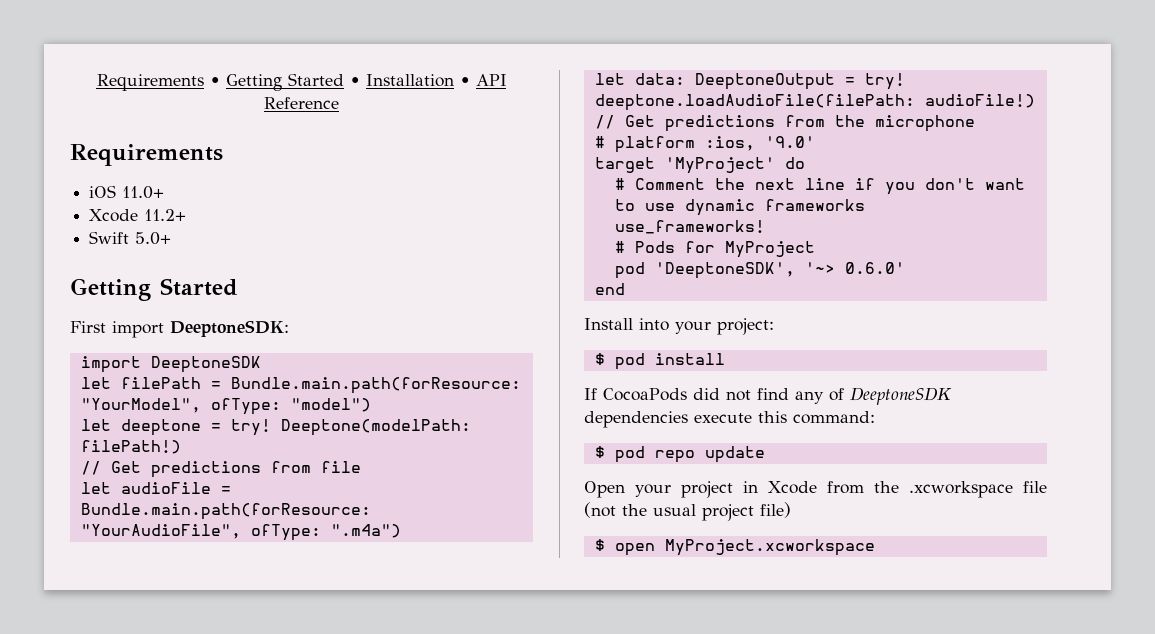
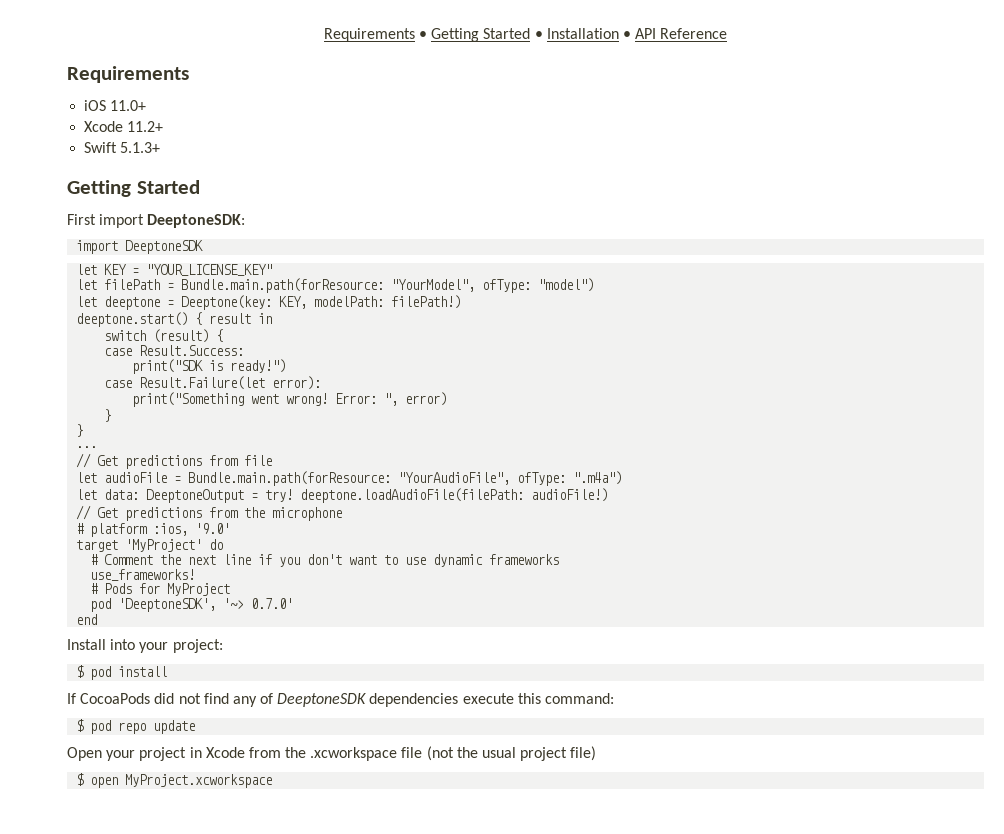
[135,232,172,245] 5.0+ -> [120,142,161,153] 5.1.3+
(261, 364) none -> [76,264,273,276] // let KEY = "YOUR_LICENSE_KEY"
[230,419,471,436] [80,440,181,454] try! Deeptone(modelPath: filePath!) -> [181,295,462,310] [76,312,273,327] [104,329,224,343] [104,345,245,356] [132,359,287,374] [104,376,322,390] [132,392,448,407] [104,409,112,422] [76,424,84,437] [76,446,98,448] Deeptone(key: KEY, modelPath: filePath!) // deeptone.start() { result in // switch (result) { // case Result.Success: // print("SDK is ready!") // case Result.Failure(let error): // print("Something went wrong! Error: ", error) // } // } // ...
[844,262,905,274] 0.6.0' -> [251,598,294,609] 0.7.0'

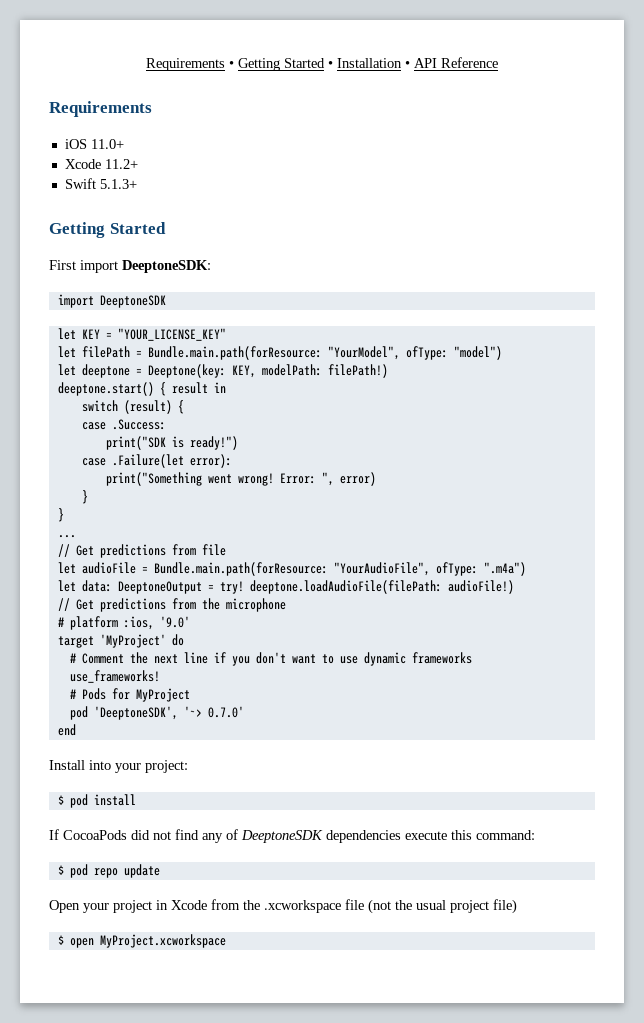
[139,345,245,356] Result.Success: -> [111,419,166,430] .Success:
[139,376,266,390] Result.Failure(let -> [111,454,184,468] .Failure(let

